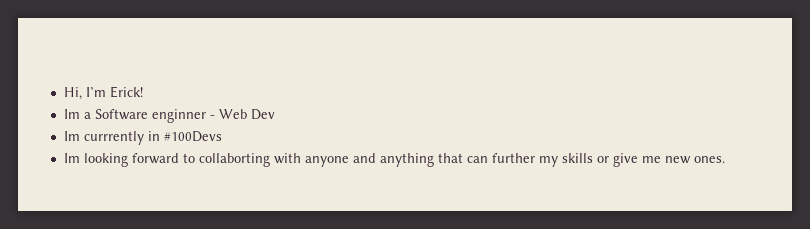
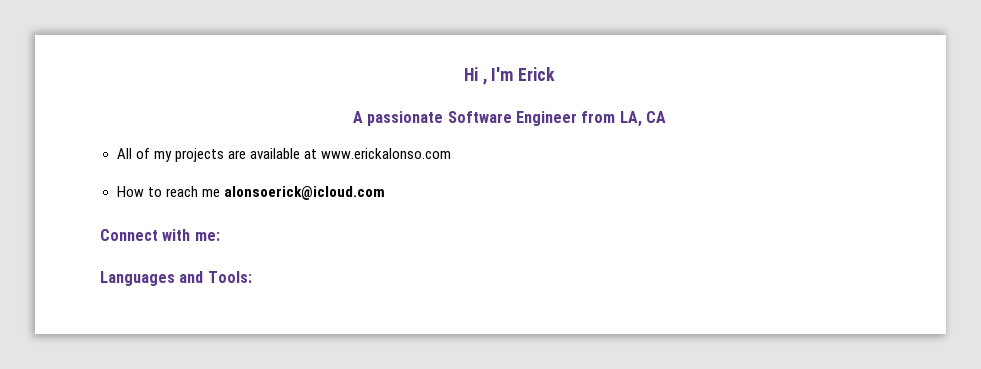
[63,86,143,100] [63,109,275,123] [63,131,222,145] [63,153,725,167] Hi, I’m Erick! // Im a Software enginner - Web Dev // Im currrently in #100Devs // Im looking forward to collaborting with anyone and anything that can further my skills or give me new ones. -> [463,67,556,85] [353,111,666,127] [116,148,451,162] [116,186,385,200] [100,229,220,241] [100,271,252,286] Hi , I'm Erick // A passionate Software Engineer from LA, CA // All of my projects are available at www.erickalonso.com // How to reach me alonsoerick@icloud.com // Connect with me: // Languages and Tools:

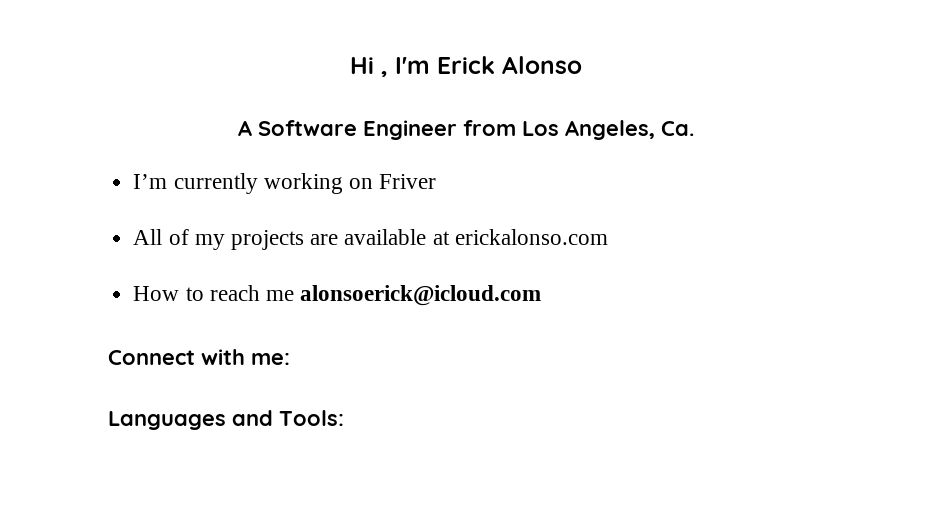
(556, 74) none -> [502,56,582,74] Alonso
[367,111,444,126] passionate -> (252, 128) none
[619,111,666,127] LA, CA -> [522,120,694,140] [133,173,437,194] Los Angeles, Ca. // I’m currently working on Friver
[320,148,451,159] www.erickalonso.com -> [454,229,608,245] erickalonso.com

